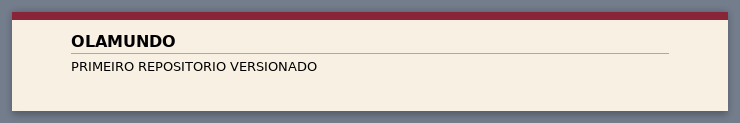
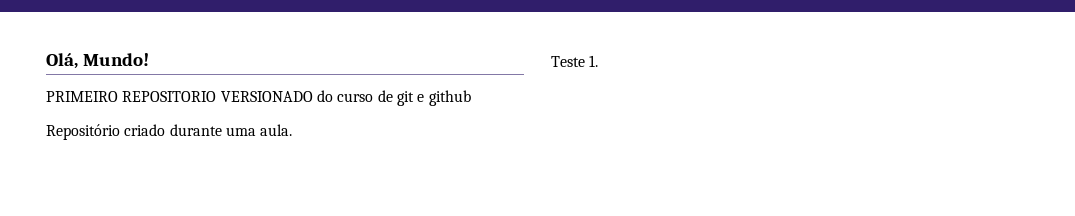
[71,35,176,47] OLAMUNDO -> [46,53,149,69] Olá, Mundo!
(317, 66) none -> [316,90,471,106] [46,124,293,140] [551,55,599,67] do curso de git e github // Repositório criado durante uma aula. // Teste 1.

